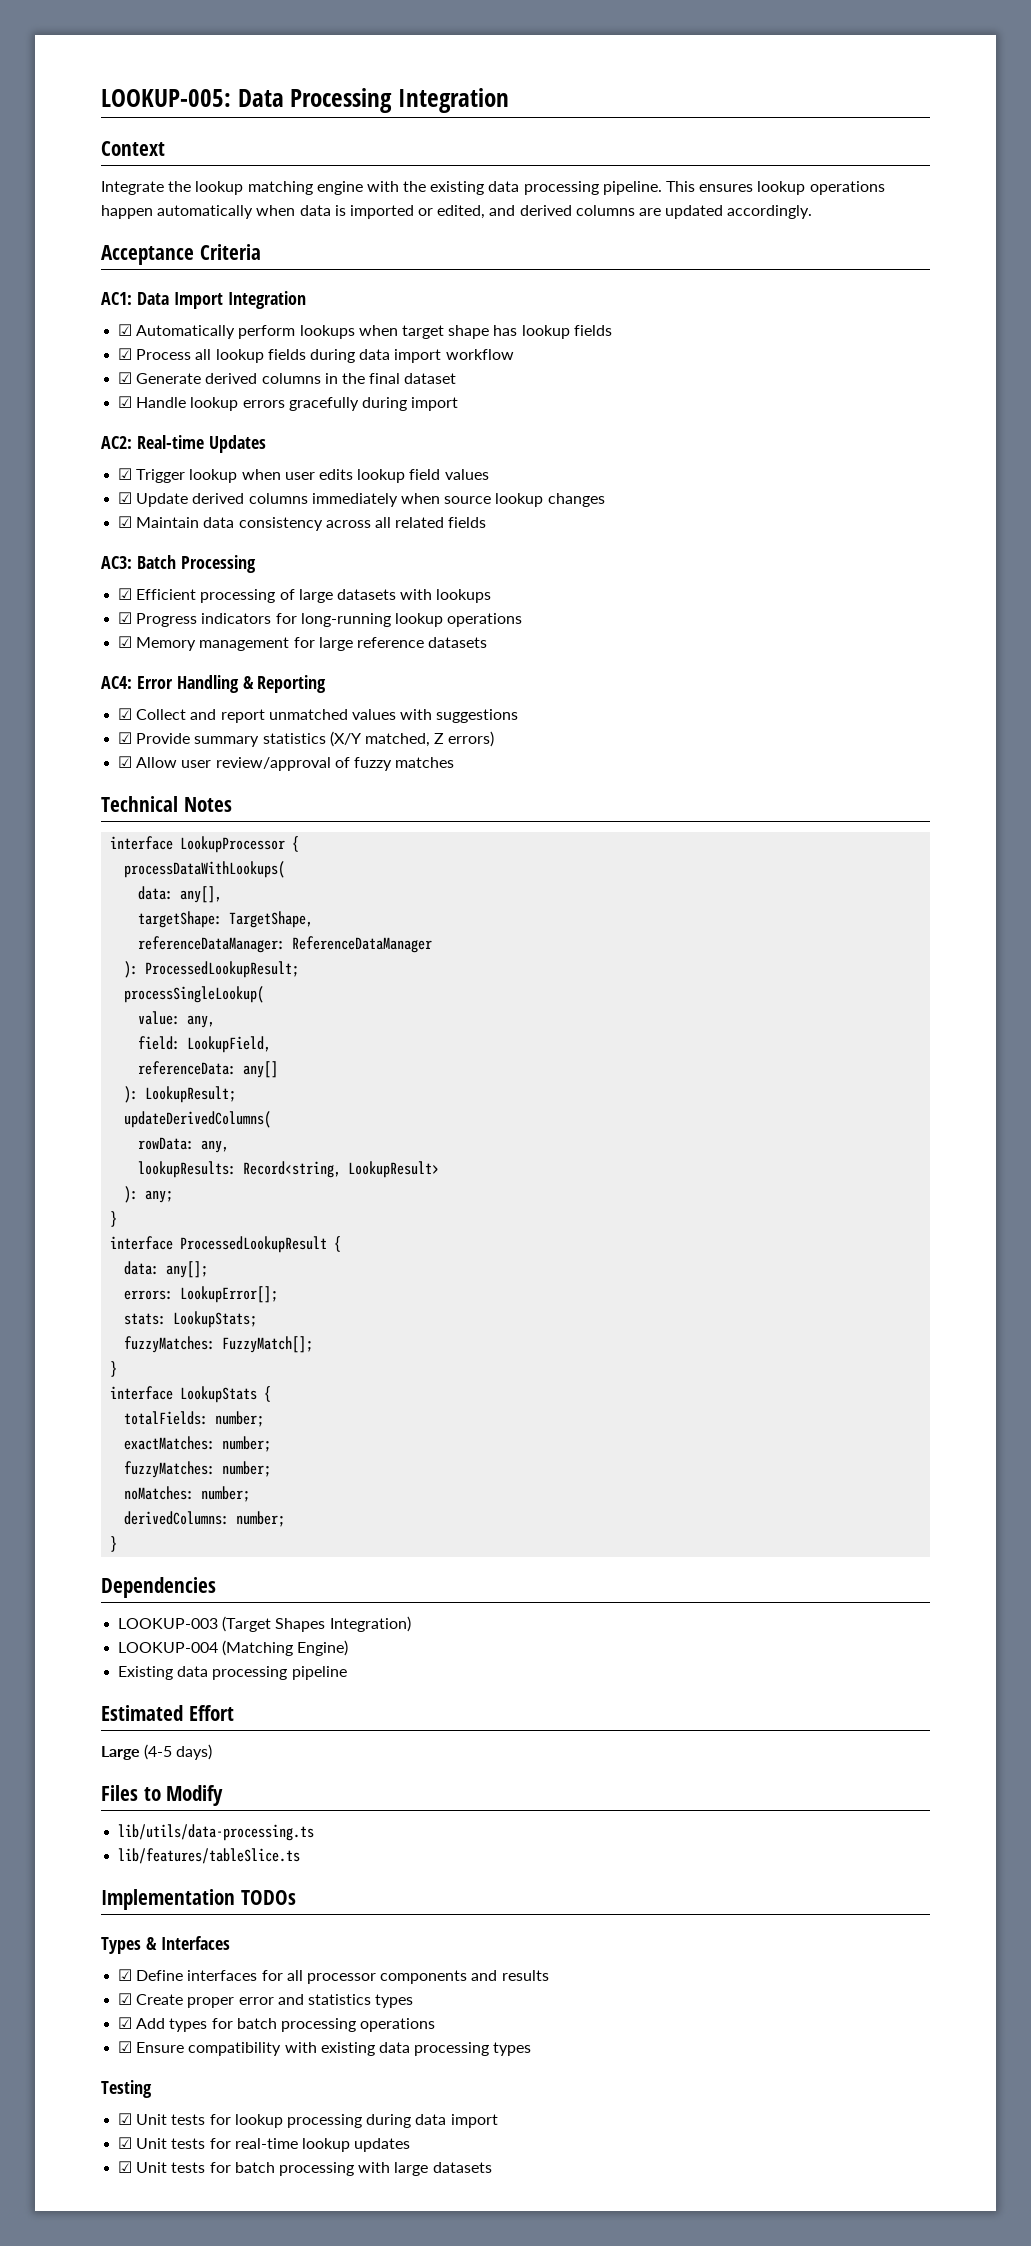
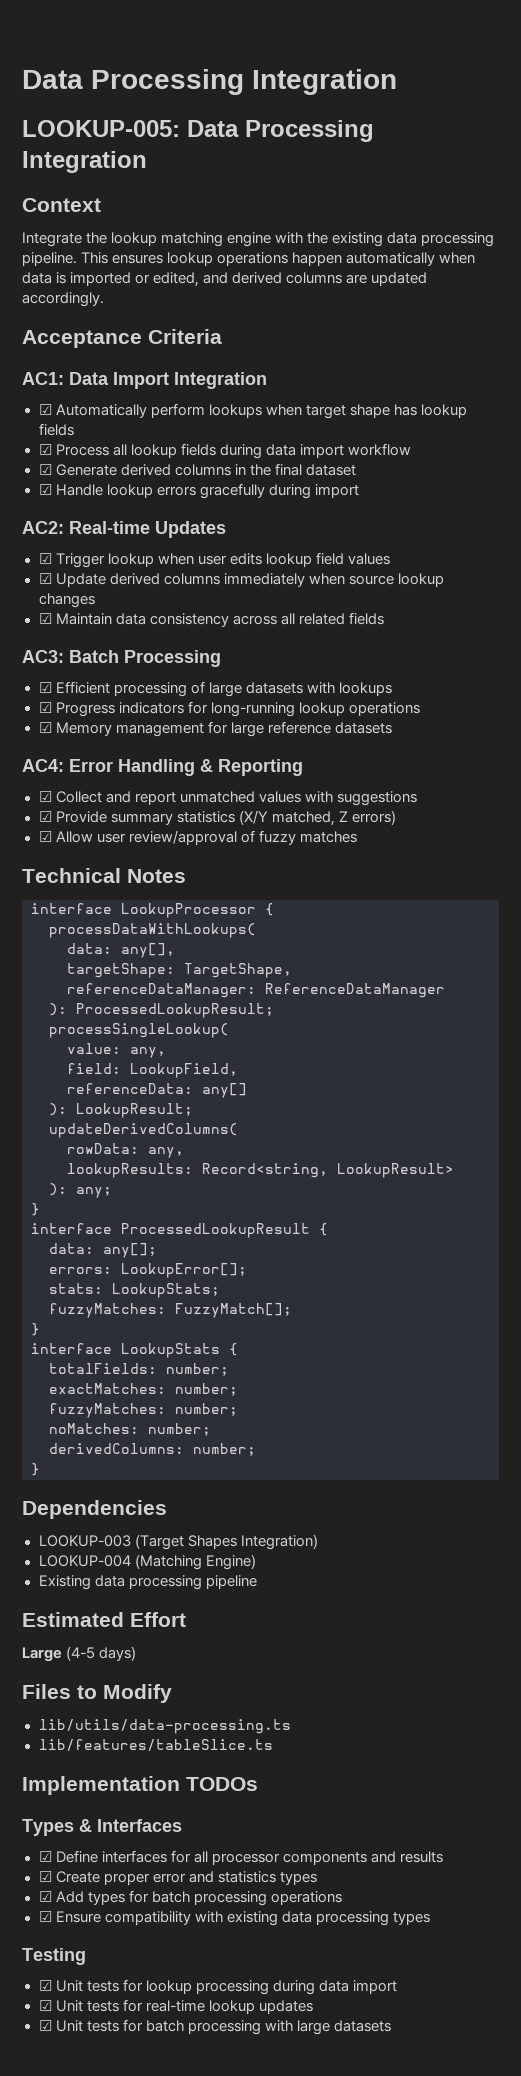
(101, 98) none -> [22,69,397,95] Data Processing Integration //

